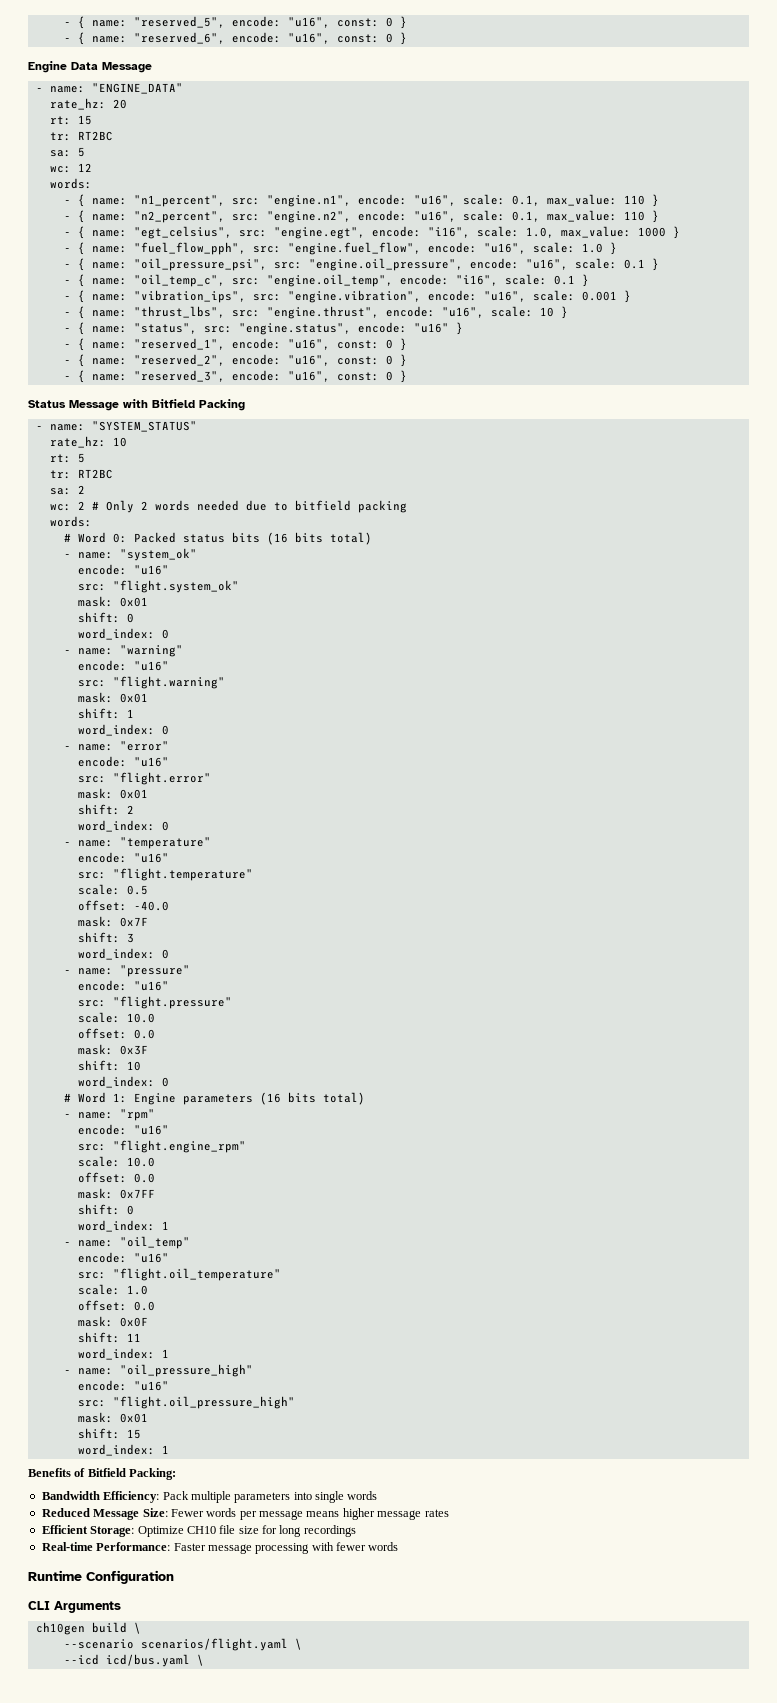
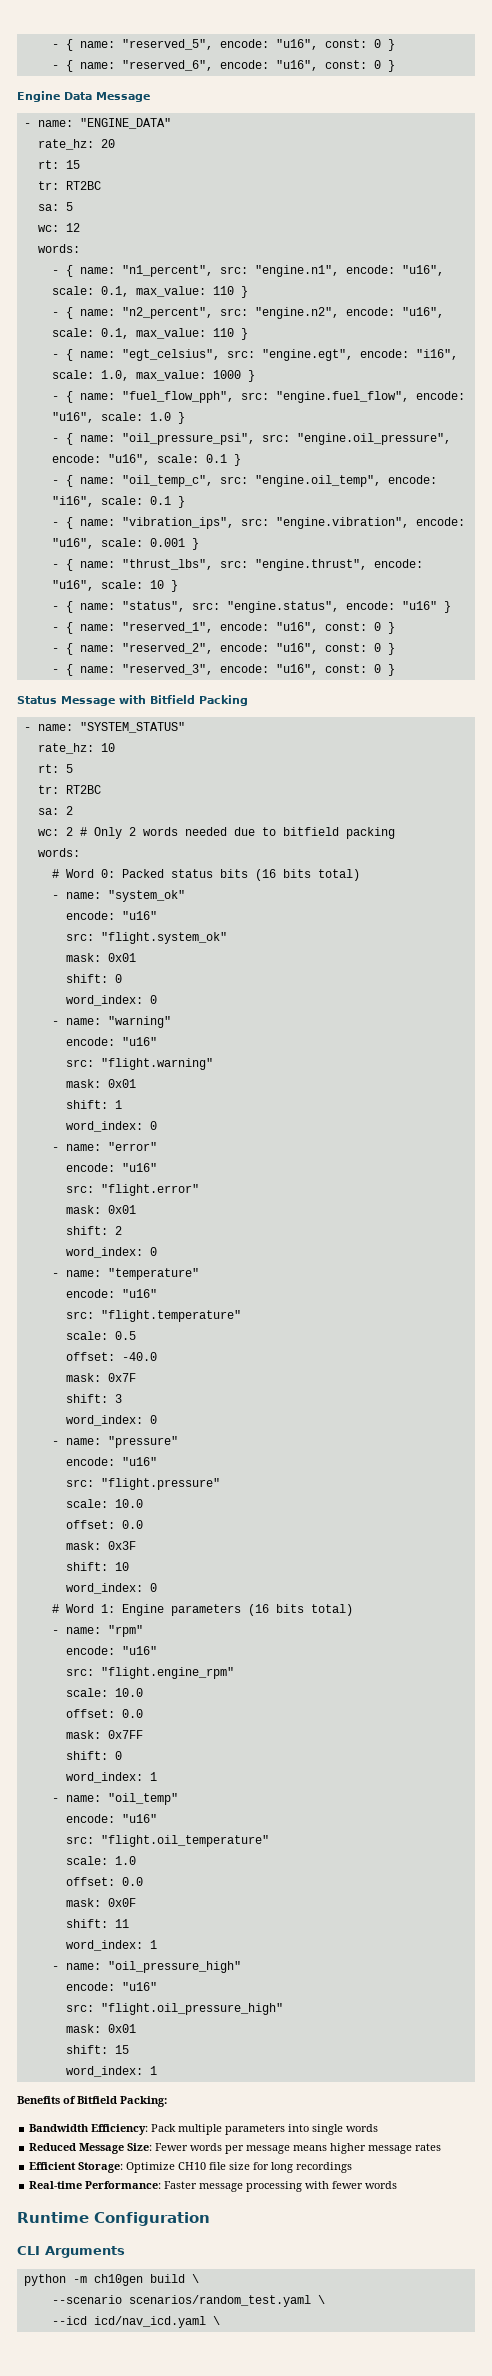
(121, 1607) none -> [23,2274,87,2286] python -m
[140,1638,288,1651] scenarios/flight.yaml -> [128,2295,311,2307] scenarios/random_test.yaml
[105,1654,190,1667] icd/bus.yaml -> [93,2316,206,2328] icd/nav_icd.yaml

